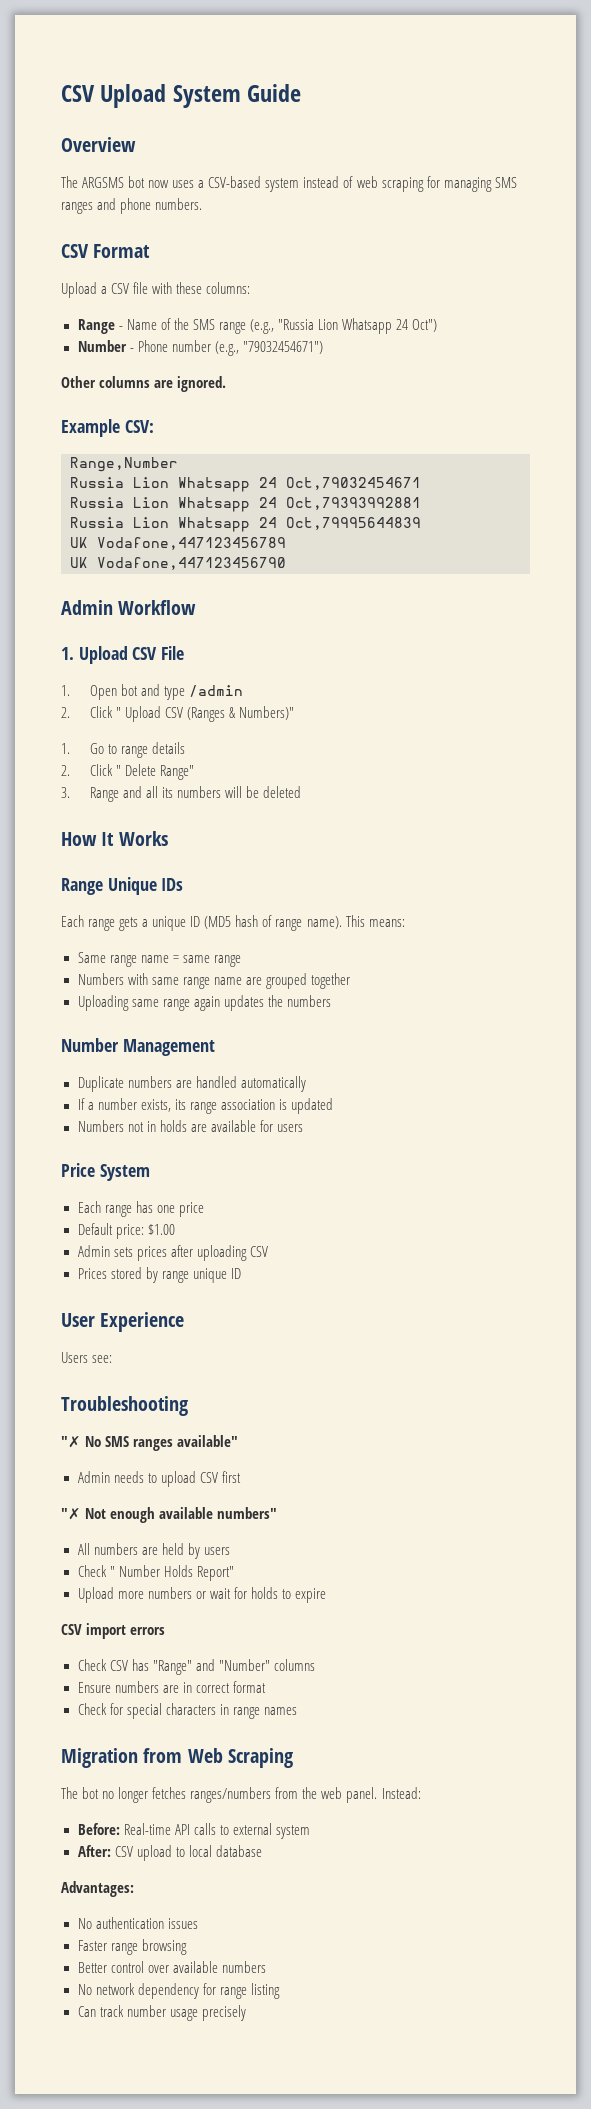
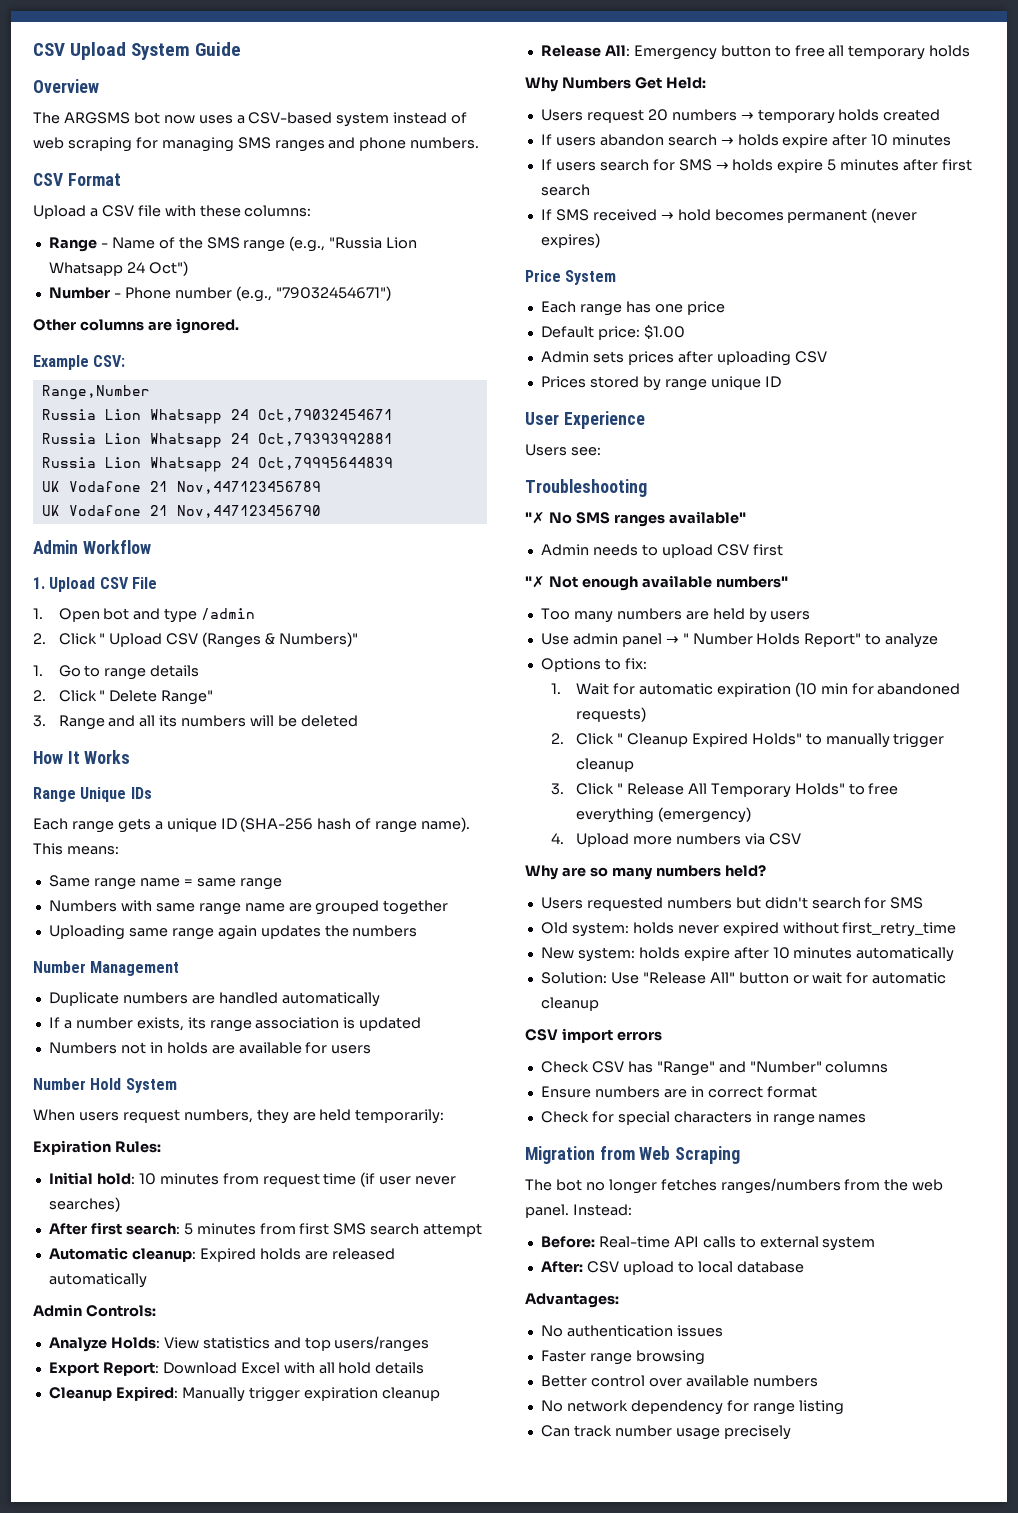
[97,537,286,550] [70,557,286,570] Vodafone,447123456789 // UK Vodafone,447123456790 -> [68,481,321,494] [41,505,321,518] Vodafone 21 Nov,447123456789 // UK Vodafone 21 Nov,447123456790
[204,916,232,929] (MD5 -> [240,817,314,832] (SHA-256
(303, 1128) none -> [33,1078,177,1093] [33,1109,445,1124] [33,1140,161,1155] [48,1172,457,1187] [48,1197,120,1212] [48,1222,483,1237] [48,1247,395,1262] [48,1273,147,1288] [33,1304,156,1317] [48,1336,430,1352] [48,1362,425,1376] [48,1386,440,1402] [540,45,971,60] [525,77,706,92] [540,109,941,124] [540,134,952,148] [540,159,973,173] [540,184,590,196] [540,208,918,223] [540,233,600,248] // Number Hold System // When users request numbers, they are held temporarily: // Expiration Rules: // Initial hold: 10 minutes from request time (if user never searches) // After first search: 5 minutes from first SMS search attempt // Automatic cleanup: Expired holds are released automatically // Admin Controls: // Analyze Holds: View statistics and top users/ranges // Export Report: Download Excel with all hold details // Cleanup Expired: Manually trigger expiration cleanup // Release All: Emergency button to free all temporary holds // Why Numbers Get Held: // Users request 20 numbers → temporary holds created // If users abandon search → holds expire after 10 minutes // If users search for SMS → holds expire 5 minutes after first search // If SMS received → hold becomes permanent (never expires)
[77,1543,90,1555] All -> [540,608,613,623] Too many
[77,1565,107,1577] Check -> [540,633,679,647] Use admin panel →
[77,1587,326,1603] // Upload more numbers or wait for holds to expire -> [865,633,939,648] [540,658,647,672] [550,682,961,697] [576,707,647,722] [550,733,945,748] [576,758,635,772] [550,783,899,798] [576,807,751,823] [550,833,801,847] [525,865,766,880] [540,897,924,911] [540,922,957,937] [540,947,955,962] [540,972,947,984] [540,997,599,1011] to analyze // Options to fix: // 1. Wait for automatic expiration (10 min for abandoned requests) // 2. Click " Cleanup Expired Holds" to manually trigger cleanup // 3. Click " Release All Temporary Holds" to free everything (emergency) // 4. Upload more numbers via CSV // Why are so many numbers held? // Users requested numbers but didn't search for SMS // Old system: holds never expired without first_retry_time // New system: holds expire after 10 minutes automatically // Solution: Use "Release All" button or wait for automatic cleanup

